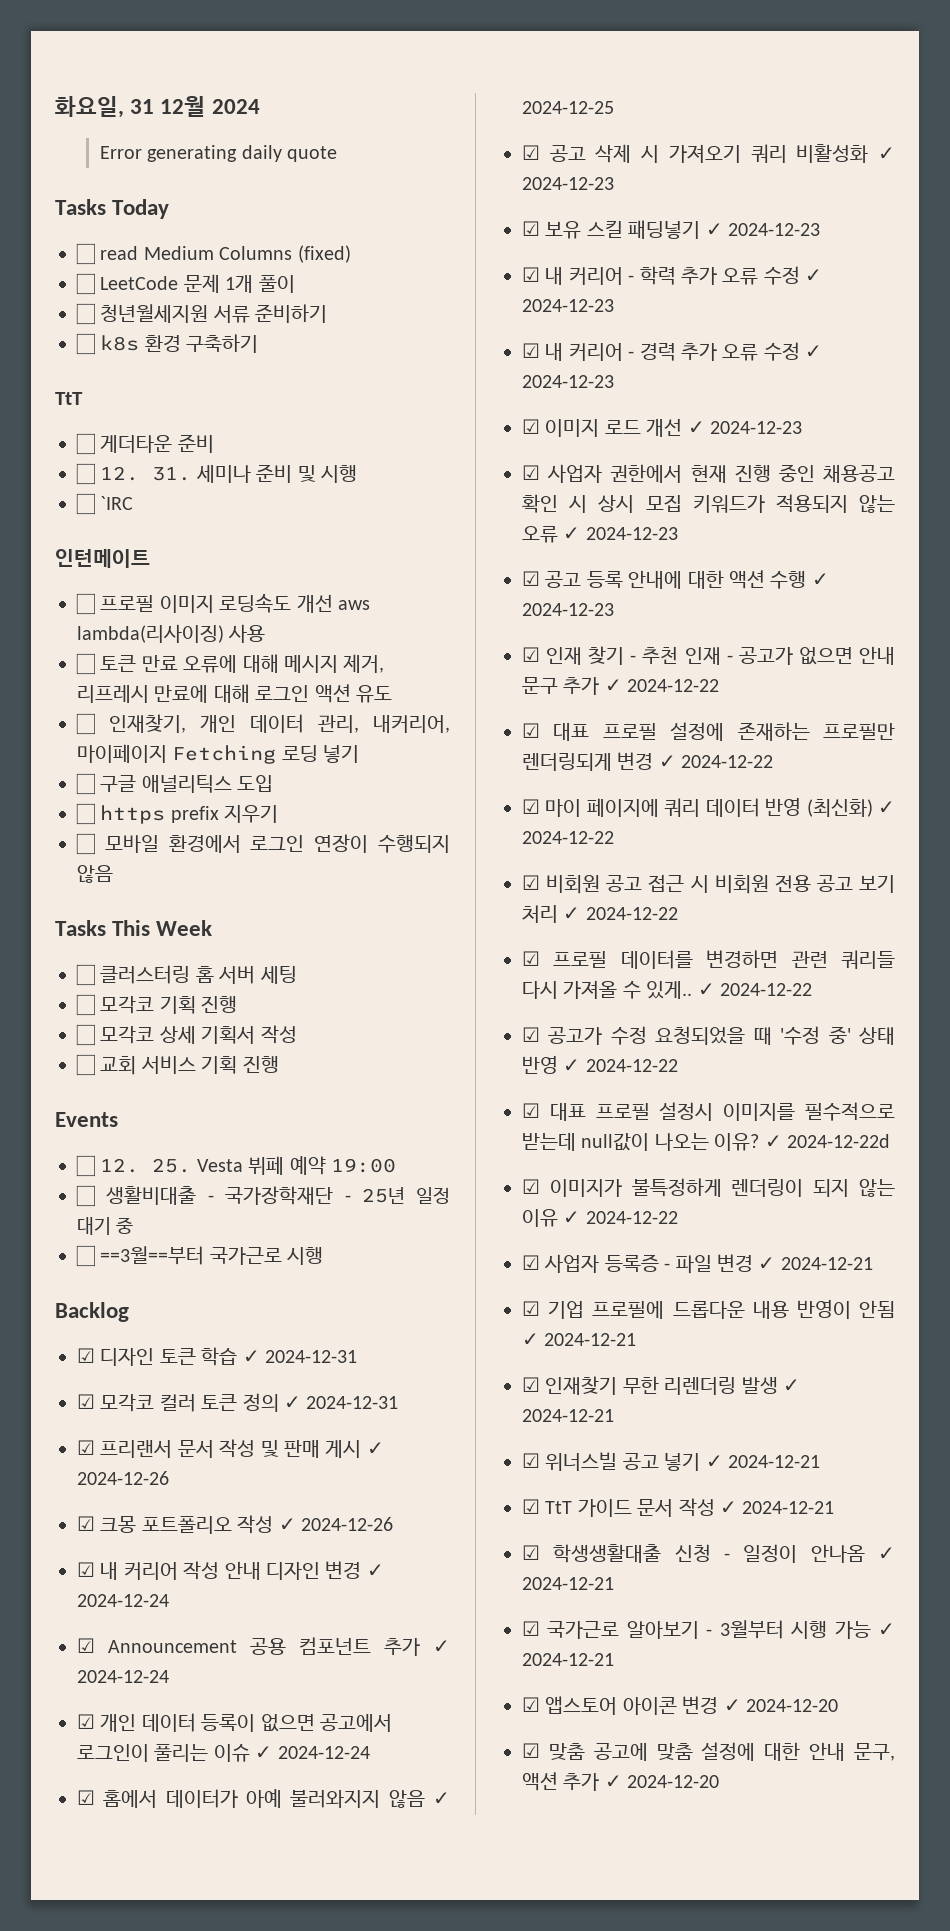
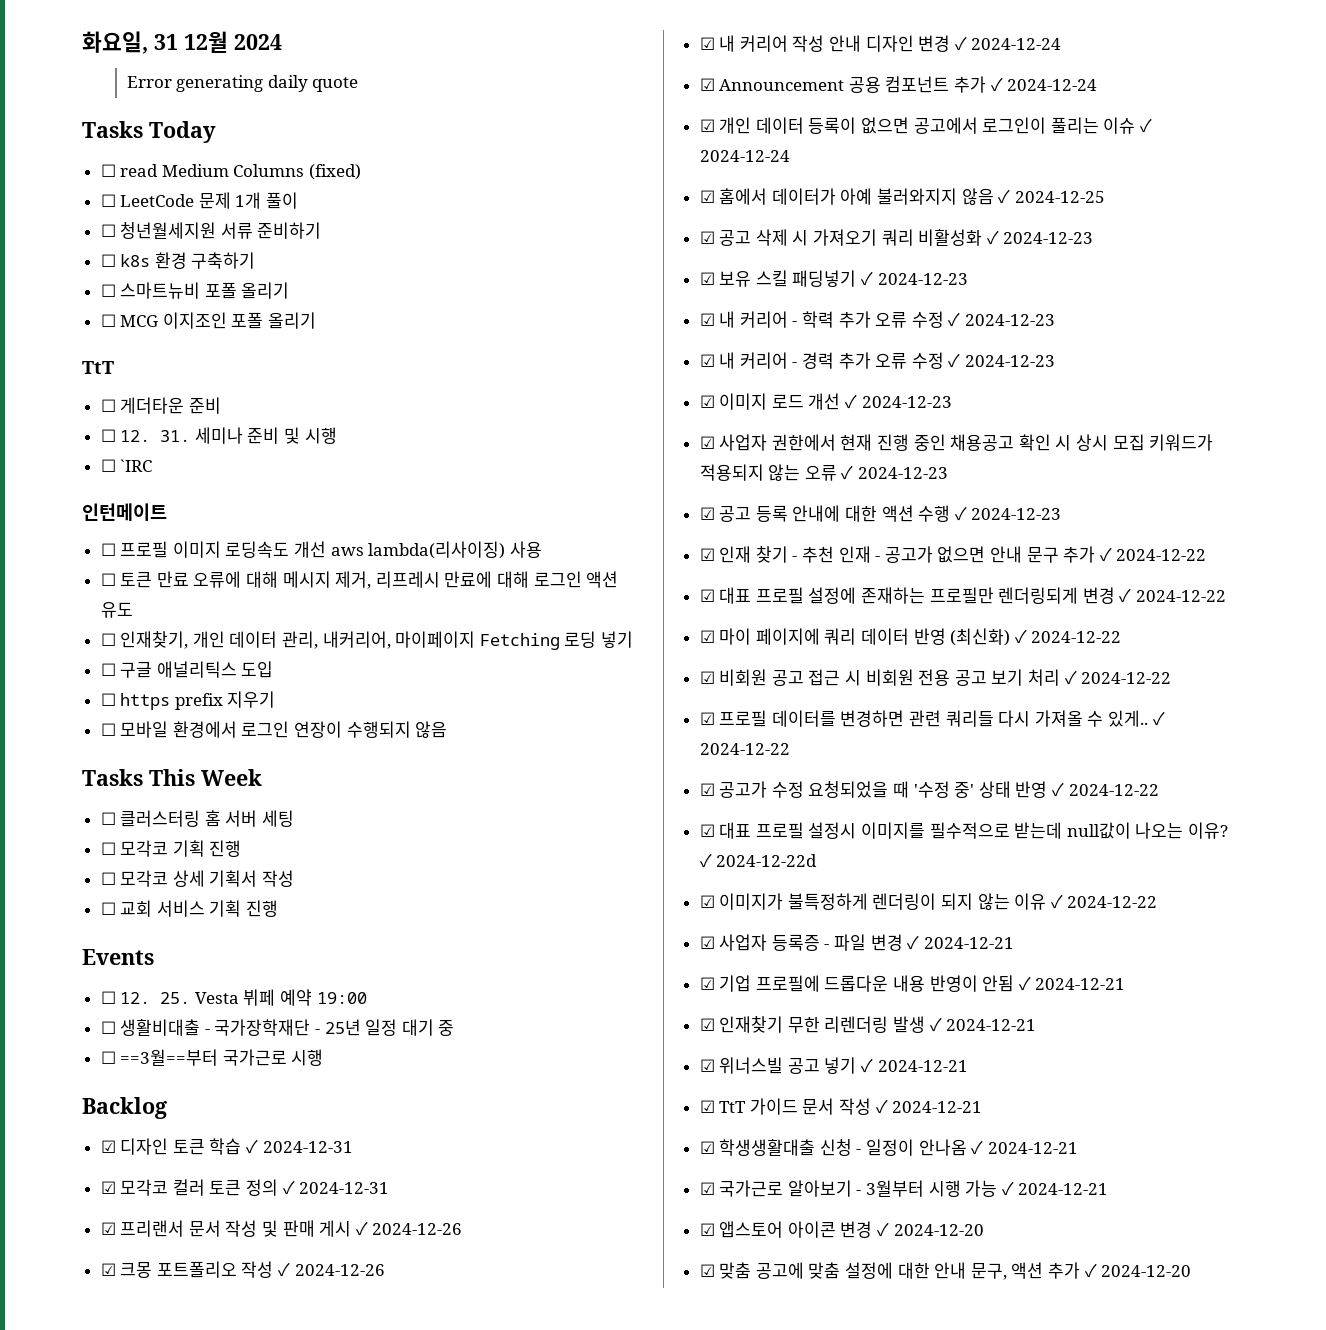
(259, 343) none -> [100,282,290,299] [100,312,317,329] // ☐ 스마트뉴비 포폴 올리기 // ☐ MCG 이지조인 포폴 올리기

